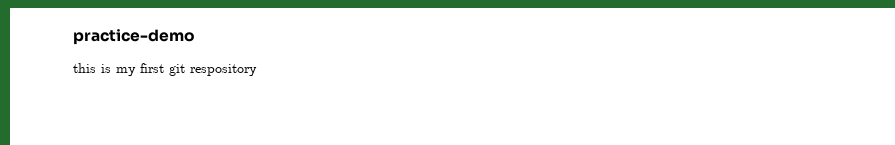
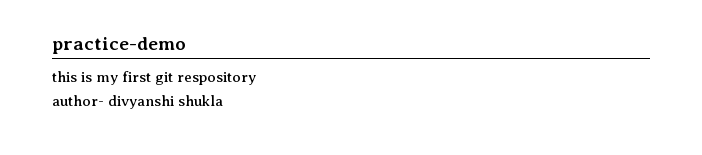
(257, 70) none -> [52,95,224,109] // author- divyanshi shukla

